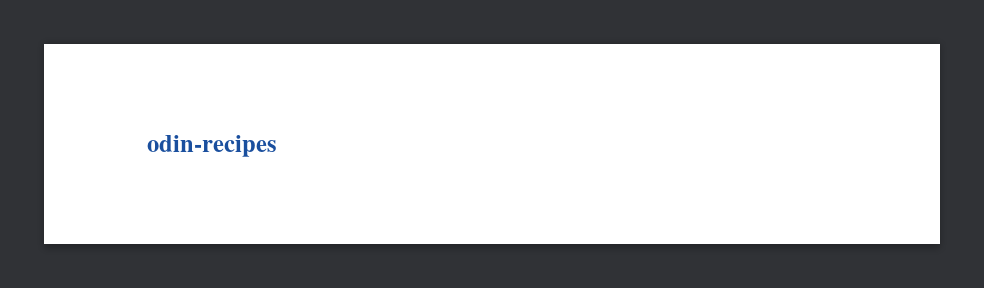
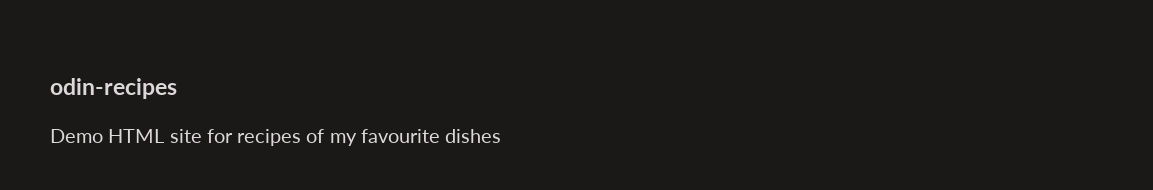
(277, 146) none -> [50,129,502,146] // Demo HTML site for recipes of my favourite dishes

